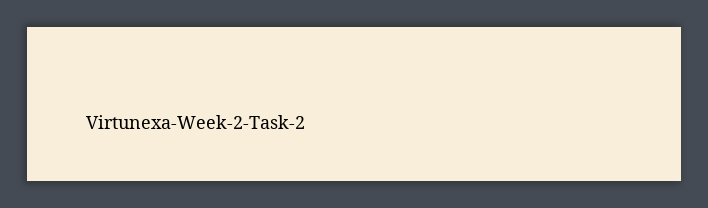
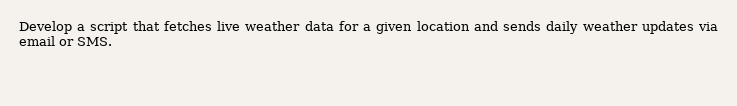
[86,115,305,129] Virtunexa-Week-2-Task-2 -> [19,21,719,34] [19,36,112,46] Develop a script that fetches live weather data for a given location and sends daily weather updates via email or SMS.

